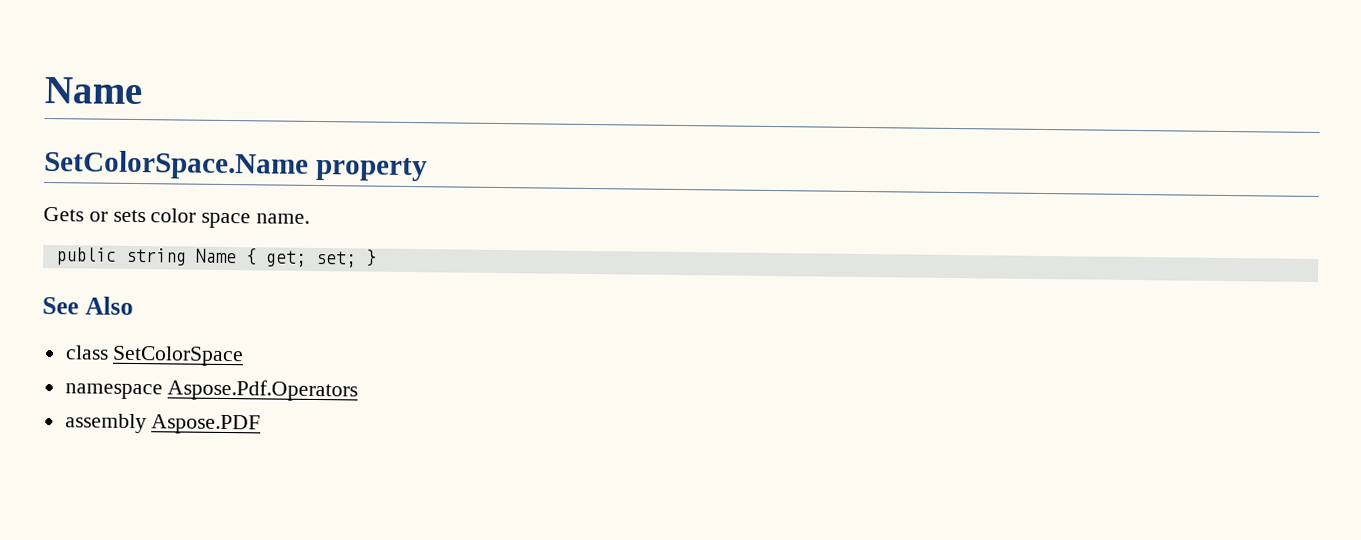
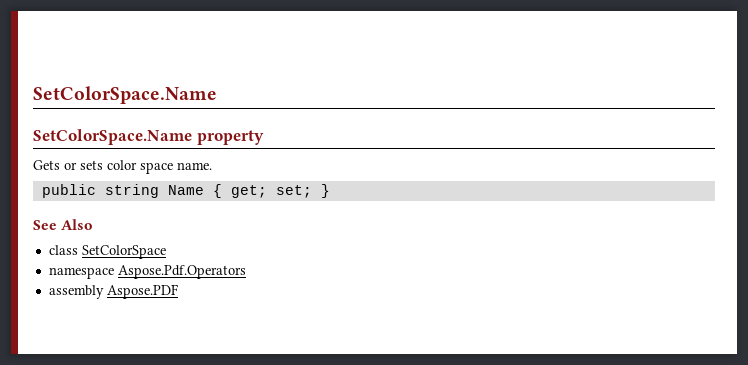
[44,77,143,105] Name -> [33,86,217,104] SetColorSpace.Name

